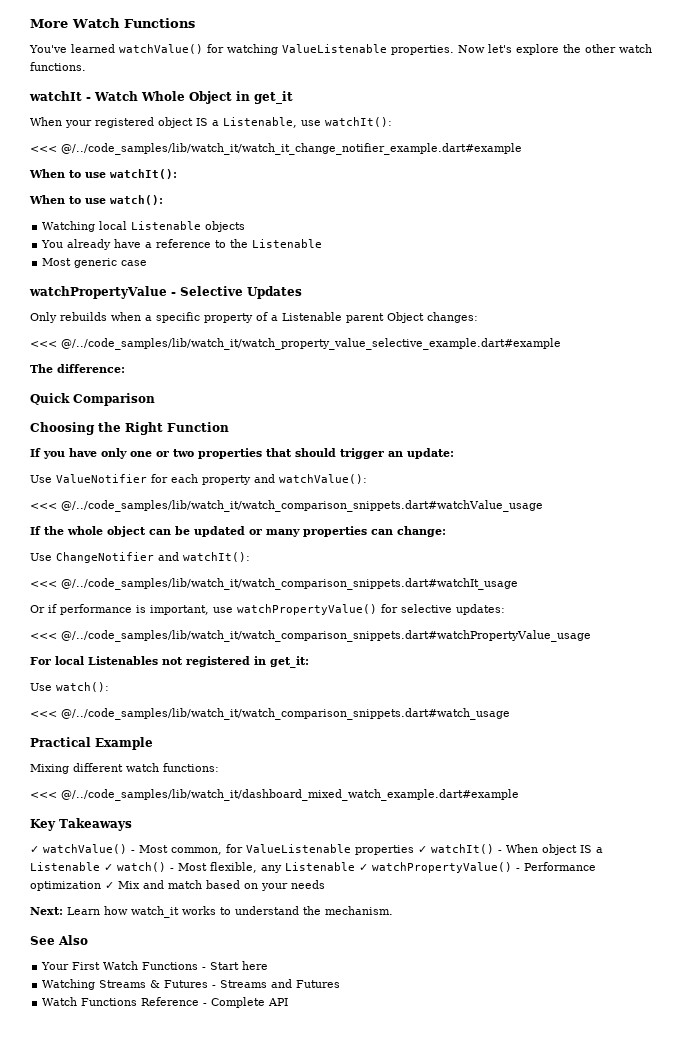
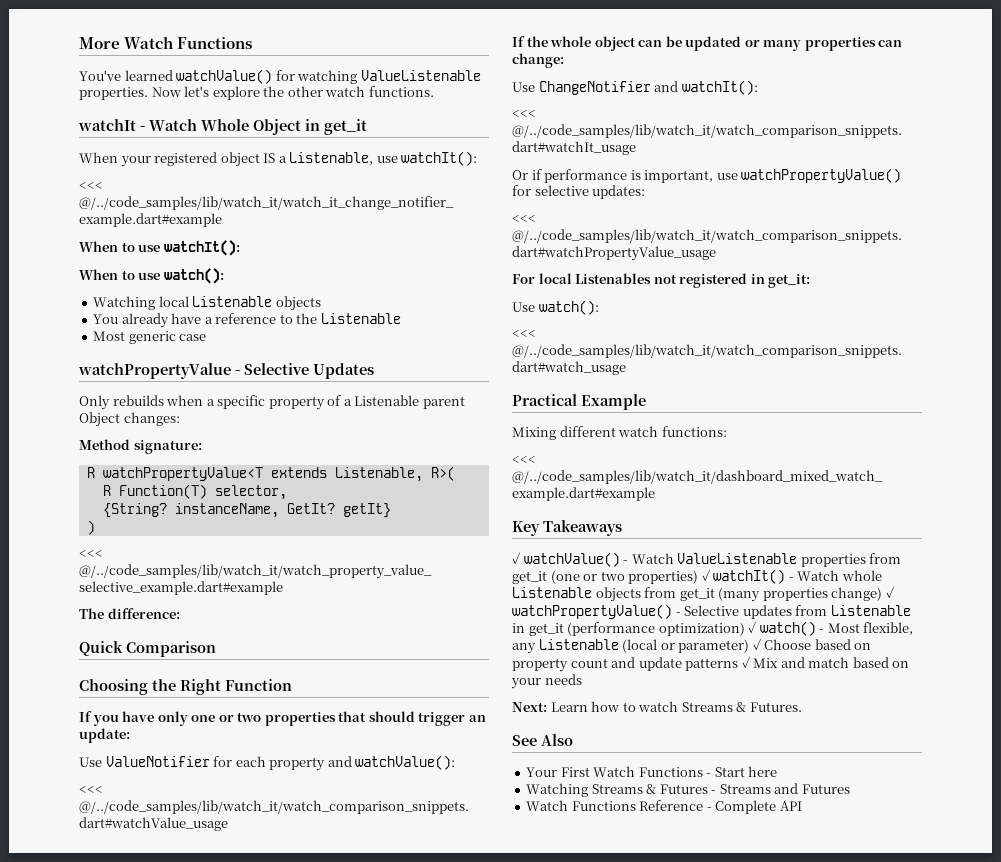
(478, 317) none -> [79,439,202,454] [86,466,455,482] [102,484,287,500] [102,503,391,518] [86,520,95,535] // Method signature: // R watchPropertyValue<T extends Listenable, R>( // R Function(T) selector, // {String? instanceName, GetIt? getIt} // )
[139,844,603,855] [30,862,100,871] Most common, for ValueListenable properties ✓ watchIt() - When object IS a Listenable -> [631,553,902,567] [512,569,882,584] [512,586,895,602] [512,604,911,619] [512,622,745,636] Watch ValueListenable properties from get_it (one or two properties) ✓ watchIt() - Watch whole Listenable objects from get_it (many properties change) ✓ watchPropertyValue() - Selective updates from Listenable in get_it (performance optimization)
[359,862,596,873] [30,881,101,891] ✓ watchPropertyValue() - Performance optimization -> [622,638,872,653] [512,657,739,672] (local or parameter) ✓ Choose based on property count and update patterns
[131,906,393,918] watch_it works to understand the mechanism. -> [622,701,802,712] to watch Streams & Futures.

